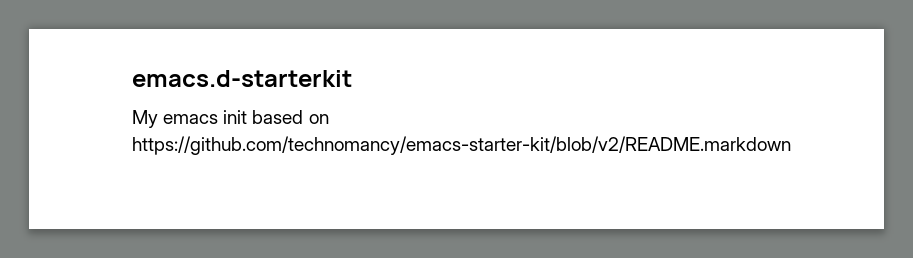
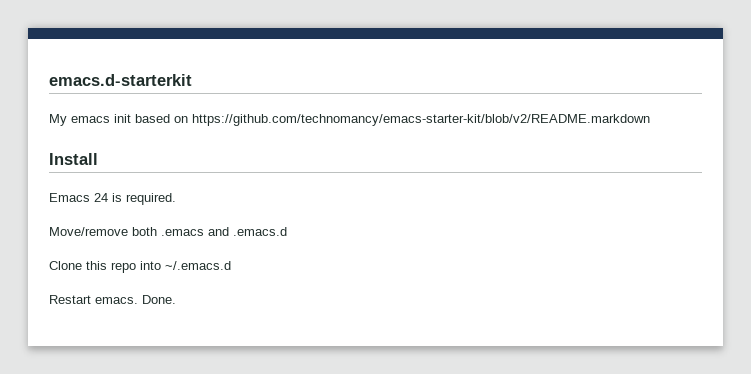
(791, 145) none -> [49,153,98,165] [49,193,176,205] [49,227,287,236] [49,261,231,273] [49,295,176,304] // Install // Emacs 24 is required. // Move/remove both .emacs and .emacs.d // Clone this repo into ~/.emacs.d // Restart emacs. Done.

